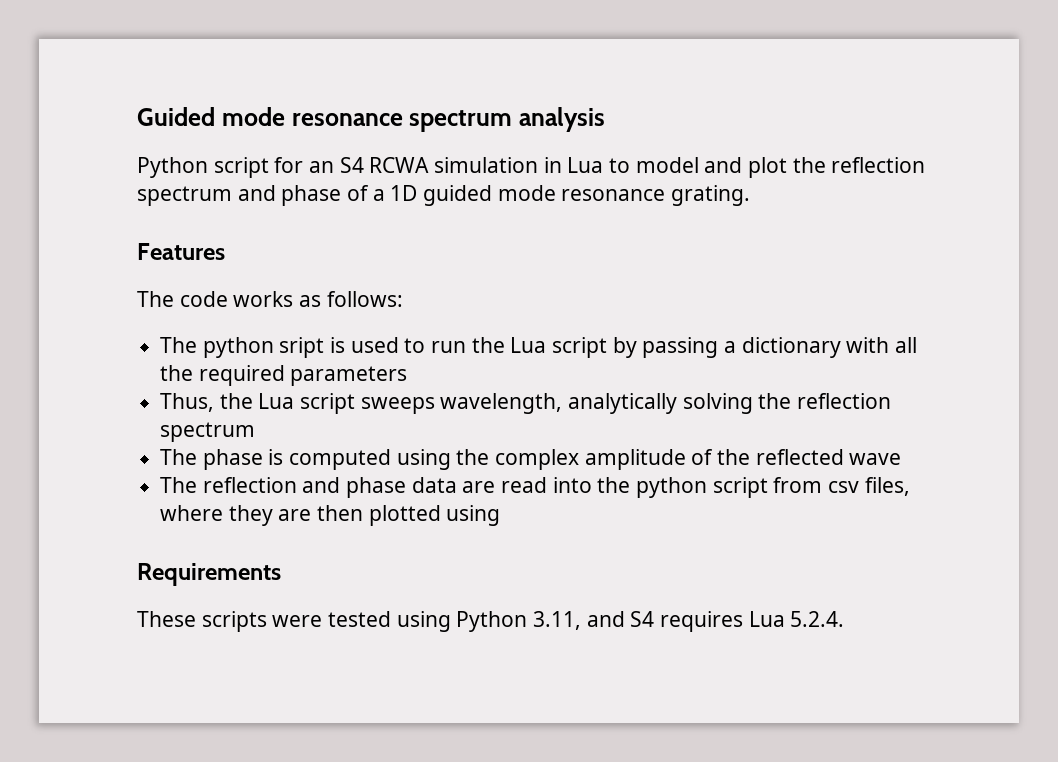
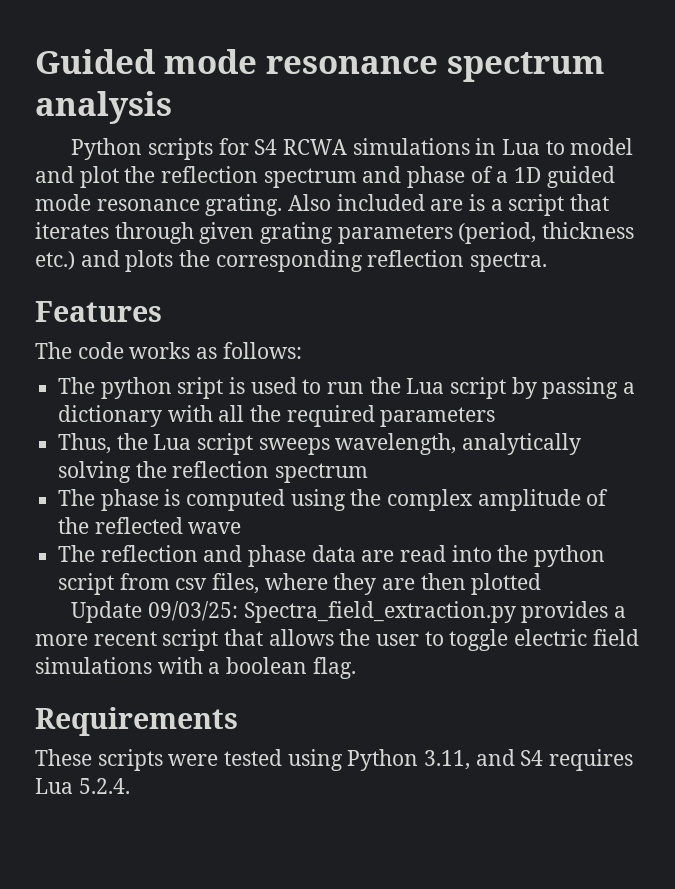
[213,157,335,178] script for an -> [148,138,249,160] scripts for
[434,157,539,173] simulation -> [352,138,470,155] simulations
(751, 195) none -> [288,194,610,216] [35,222,635,244] [35,250,548,272] Also included are is a script that iterates through given grating parameters (period, thickness etc.) and plots the corresponding reflection spectra.
[446,505,501,526] using -> [71,601,627,623] [35,629,639,651] [35,657,356,679] // Update 09/03/25: Spectra_field_extraction.py provides a more recent script that allows the user to toggle electric field simulations with a boolean flag.

